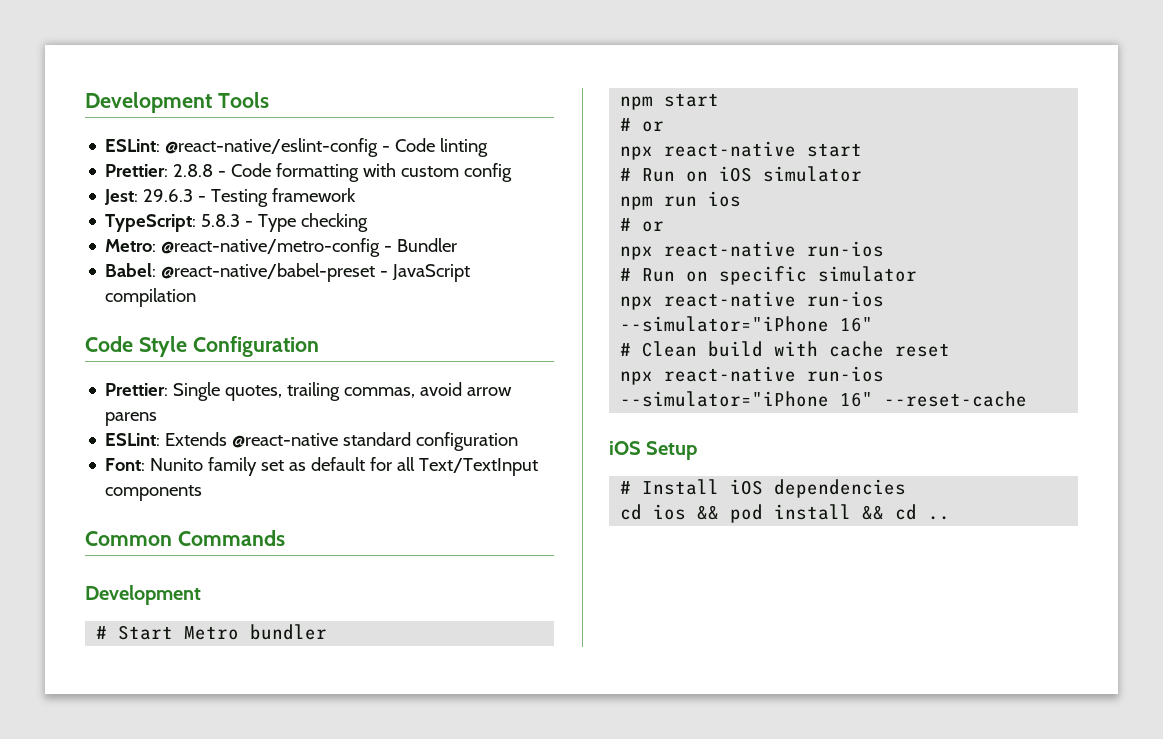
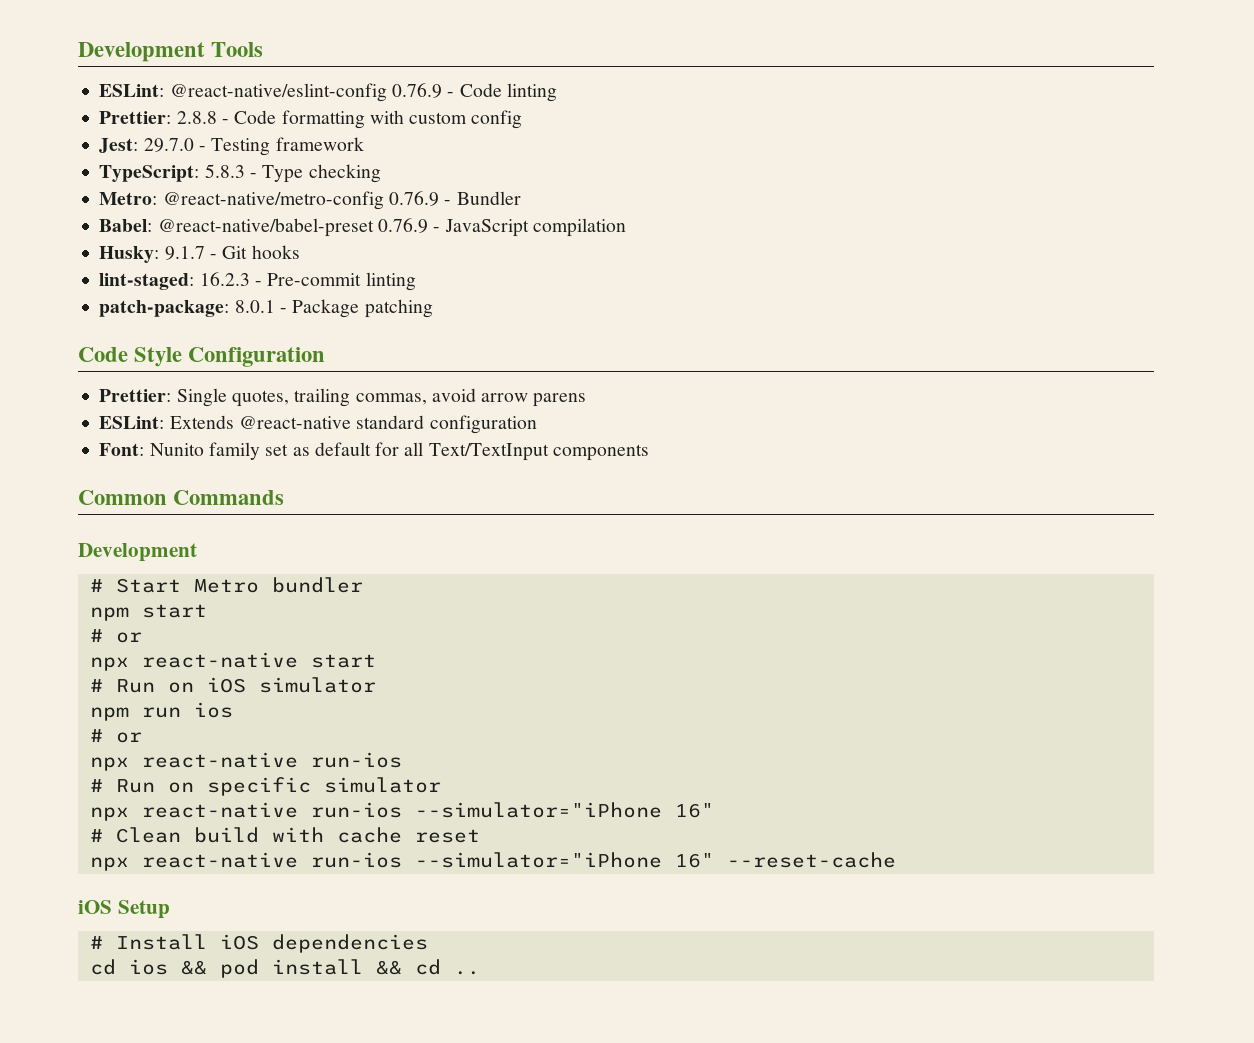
(379, 147) none -> [391,83,442,98] 0.76.9
[143,189,194,202] 29.6.3 -> [143,138,194,152] 29.7.0
(381, 247) none -> [388,191,439,206] 0.76.9
(376, 272) none -> [377,218,428,233] 0.76.9
(197, 297) none -> [99,245,300,263] [99,272,416,291] [99,299,433,318] // Husky: 9.1.7 - Git hooks // lint-staged: 16.2.3 - Pre-commit linting // patch-package: 8.0.1 - Package patching

